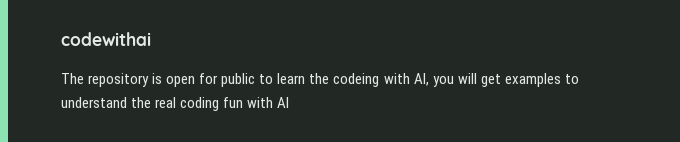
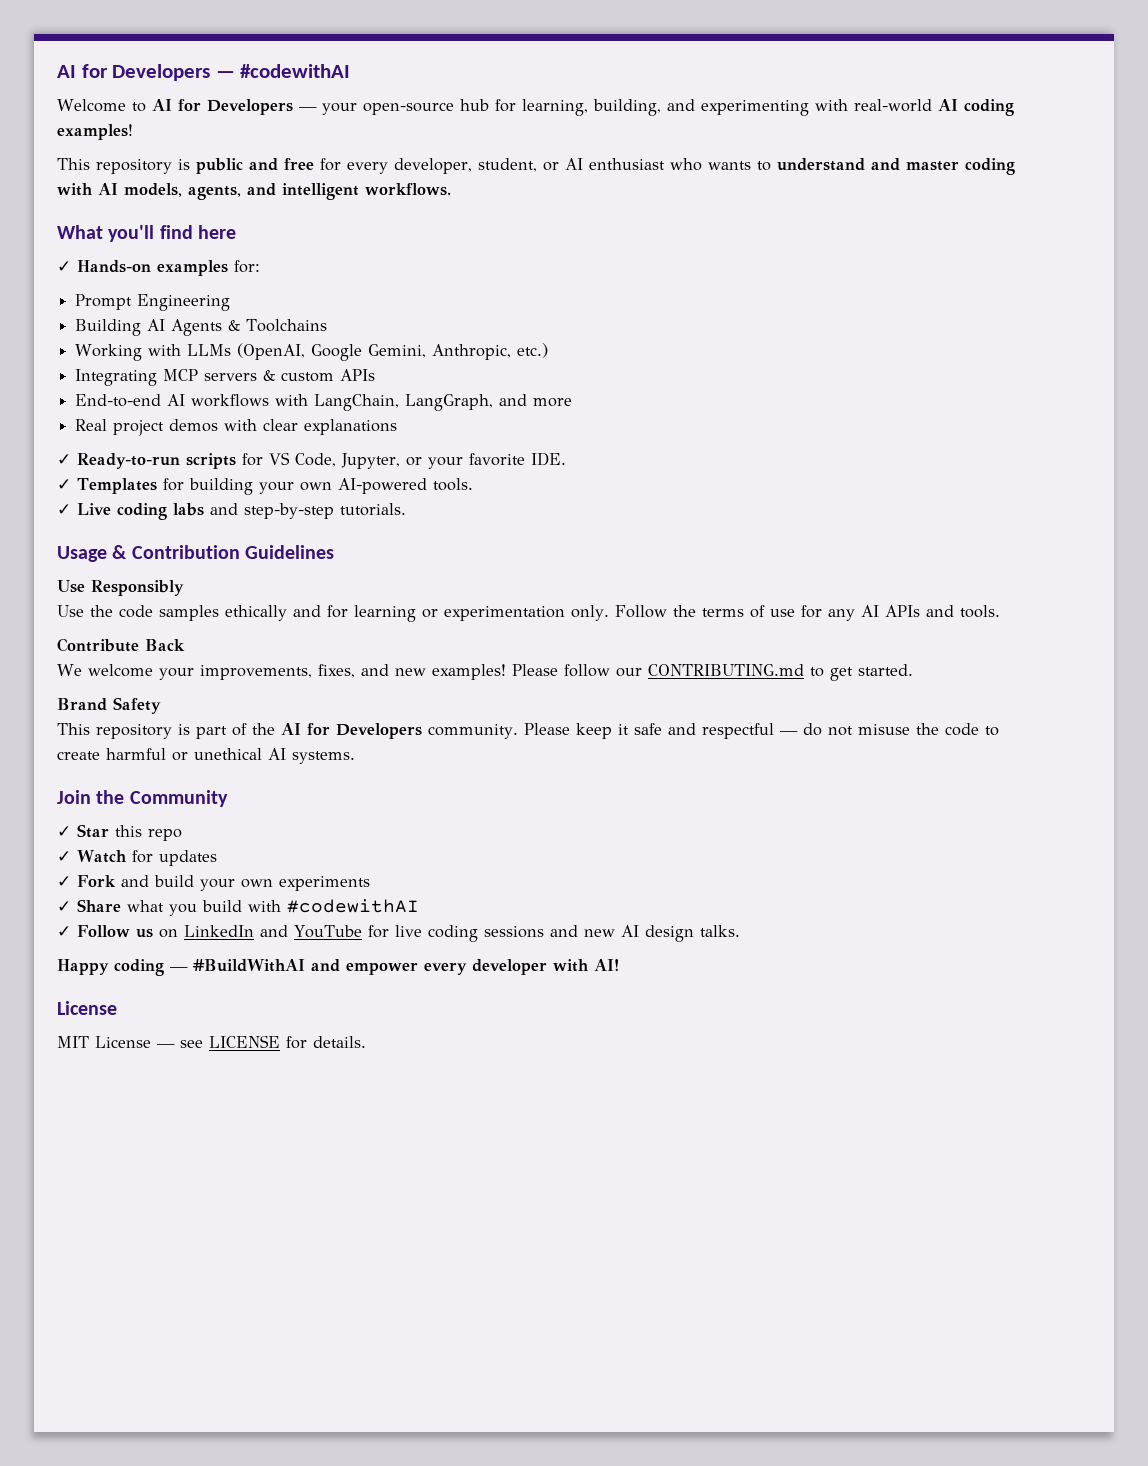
[61,32,151,46] [61,73,579,87] [61,97,290,111] codewithai // The repository is open for public to learn the codeing with AI, you will get examples to understand the real coding fun with AI -> [57,64,351,81] [57,99,1014,116] [57,124,133,140] [57,158,1015,175] [57,183,451,200] [57,225,236,242] [57,260,260,276] [75,294,231,311] [75,319,328,336] [75,343,549,361] [75,369,376,386] [75,394,573,411] [75,419,398,436] [57,452,566,469] [57,478,473,495] [57,503,406,520] [57,545,334,562] [57,580,184,596] [57,605,1000,622] [57,638,185,652] [57,664,913,681] [57,697,161,714] [57,723,999,739] [57,748,355,764] [57,790,228,807] [57,824,182,841] [57,850,217,866] [57,875,370,891] [57,899,419,916] [57,925,740,942] [57,959,619,976] [57,1001,117,1015] [57,1035,366,1049] AI for Developers — #codewithAI // Welcome to AI for Developers — your open-source hub for learning, building, and experimenting with real-world AI coding examples! // This repository is public and free for every developer, student, or AI enthusiast who wants to understand and master coding with AI models, agents, and intelligent workflows. // What you'll find here // ✓ Hands-on examples for: // Prompt Engineering // Building AI Agents & Toolchains // Working with LLMs (OpenAI, Google Gemini, Anthropic, etc.) // Integrating MCP servers & custom APIs // End-to-end AI workflows with LangChain, LangGraph, and more // Real project demos with clear explanations // ✓ Ready-to-run scripts for VS Code, Jupyter, or your favorite IDE. // ✓ Templates for building your own AI-powered tools. // ✓ Live coding labs and step-by-step tutorials. // Usage & Contribution Guidelines // Use Responsibly // Use the code samples ethically and for learning or experimentation only. Follow the terms of use for any AI APIs and tools. // Contribute Back // We welcome your improvements, fixes, and new examples! Please follow our CONTRIBUTING.md to get started. // Brand Safety // This repository is part of the AI for Developers community. Please keep it safe and respectful — do not misuse the code to create harmful or unethical AI systems. // Join the Community // ✓ Star this repo // ✓ Watch for updates // ✓ Fork and build your own experiments // ✓ Share what you build with #codewithAI // ✓ Follow us on LinkedIn and YouTube for live coding sessions and new AI design talks. // Happy coding — #BuildWithAI and empower every developer with AI! // License // MIT License — see LICENSE for details.

